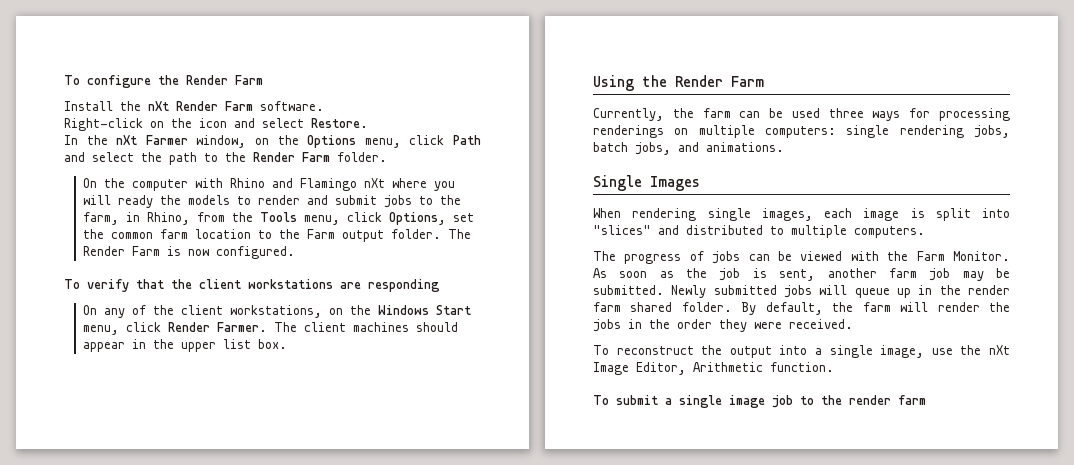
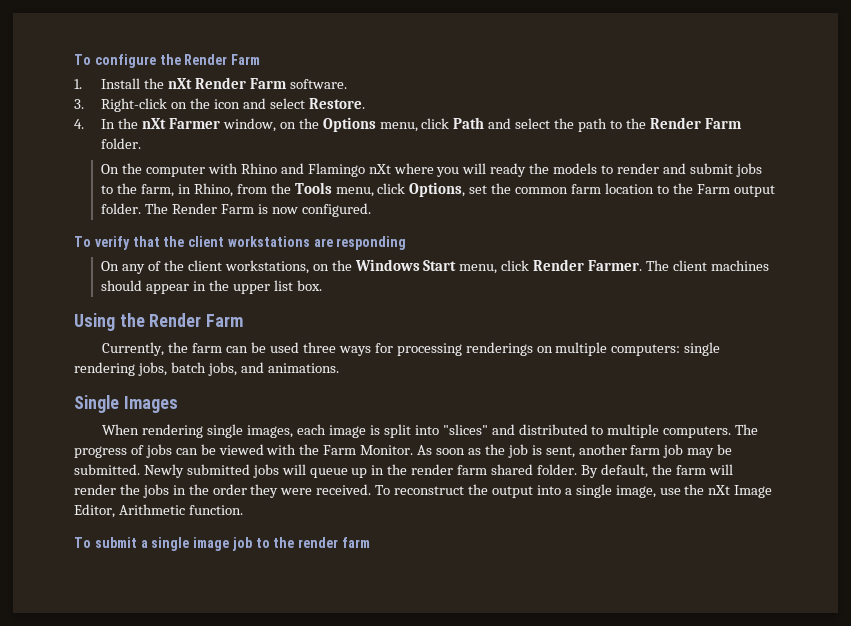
(263, 80) none -> [74,79,82,89] 1.
(324, 106) none -> [74,99,84,109] 3.
(368, 123) none -> [74,119,84,129] 4.
(925, 232) // -> (732, 432) none
(853, 324) // -> (372, 489) none

